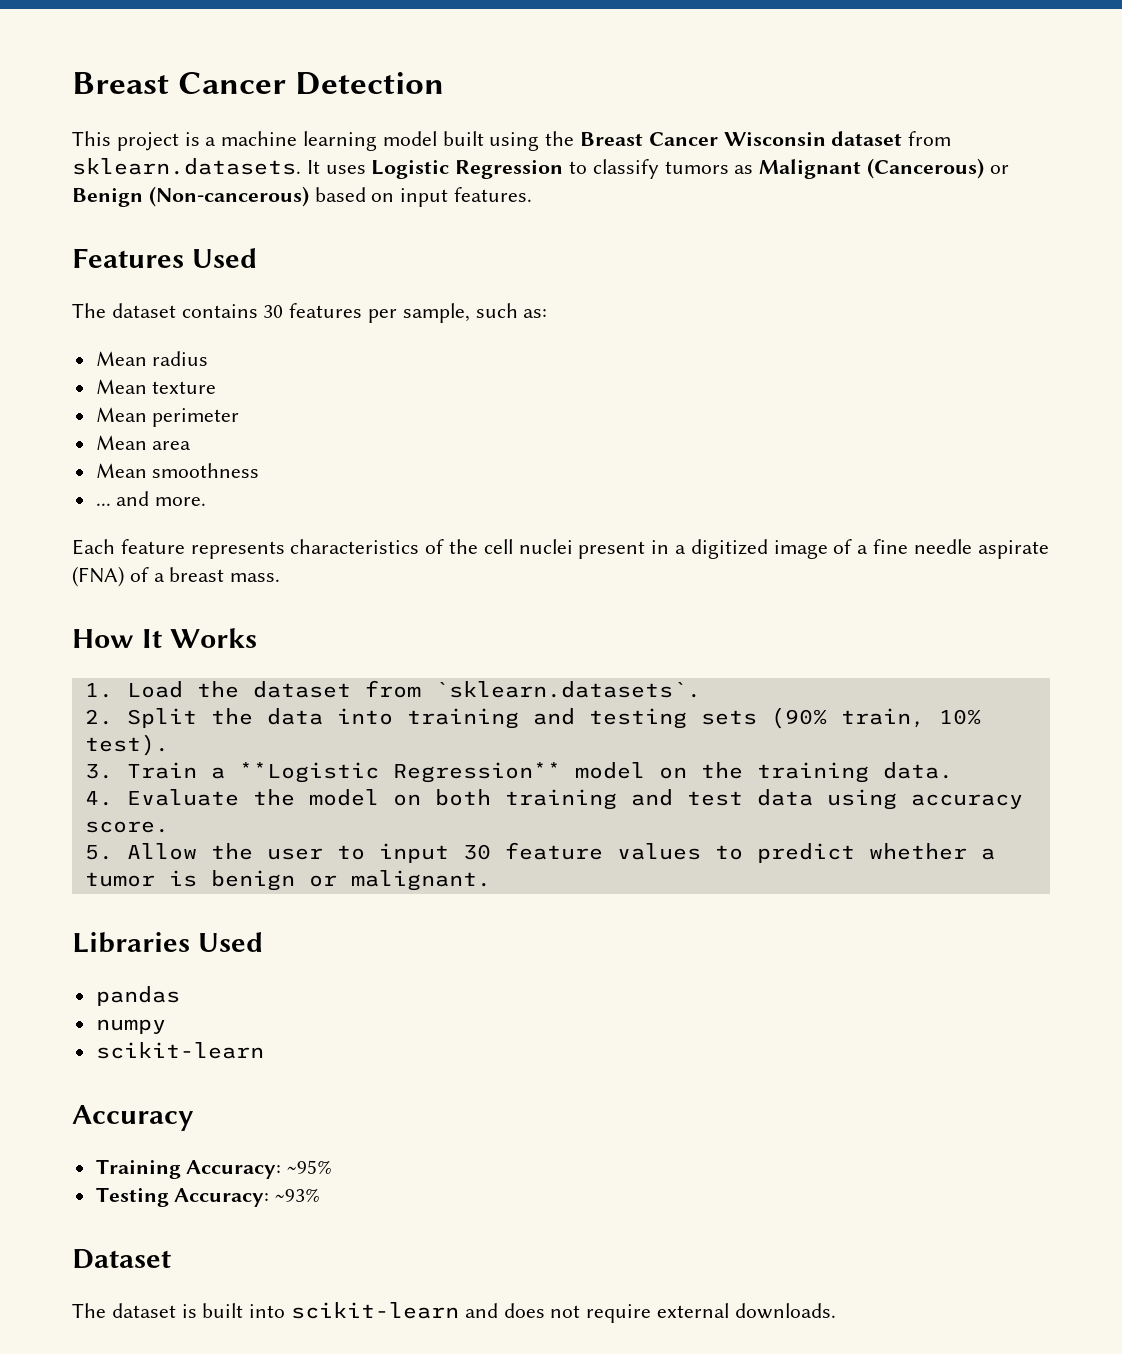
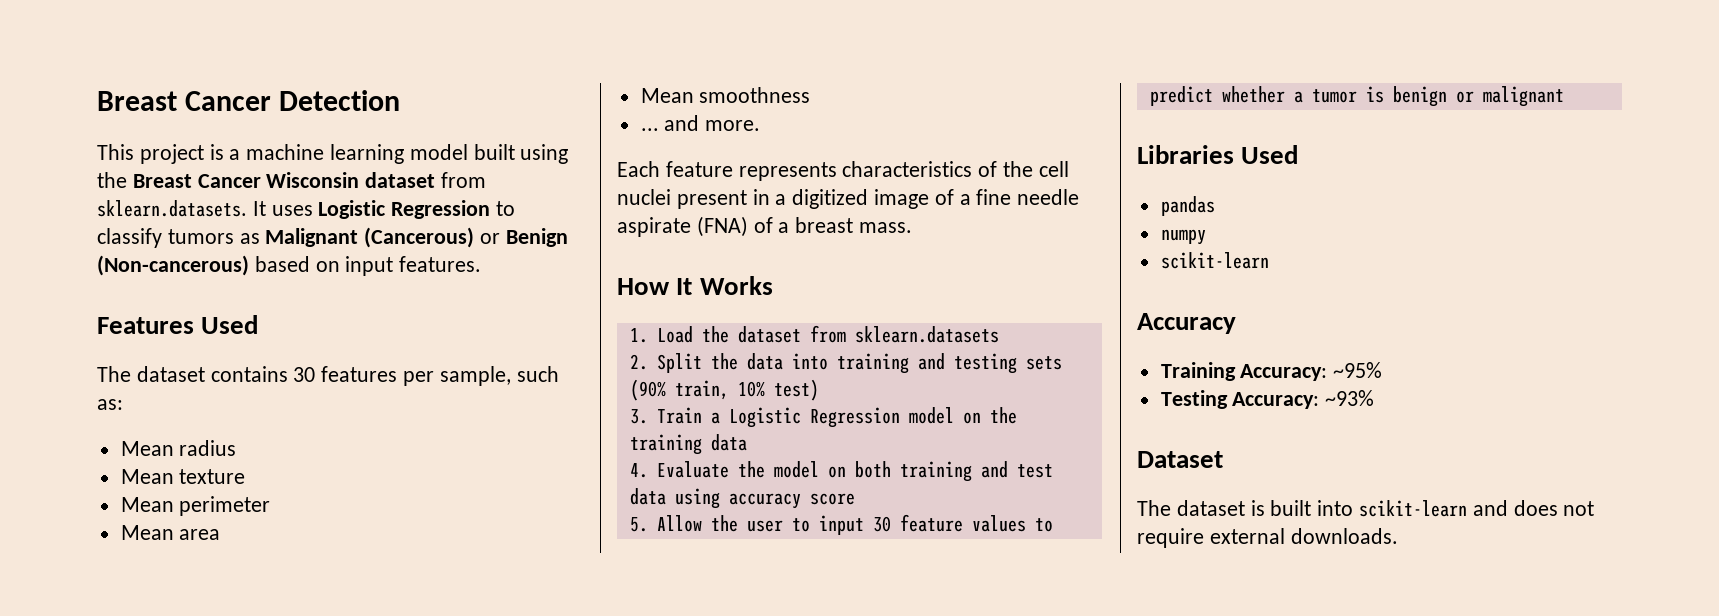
[434,681,701,698] `sklearn.datasets`. -> [854,326,999,343] sklearn.datasets
[84,734,169,756] test). -> [773,379,819,401] test)
[238,762,561,783] **Logistic Regression** -> [728,407,900,428] Logistic Regression
[882,762,953,779] data. -> [710,434,747,451] data
[84,821,169,833] score. -> [809,493,855,505] score
[350,870,491,891] malignant. -> [1482,86,1564,107] malignant

